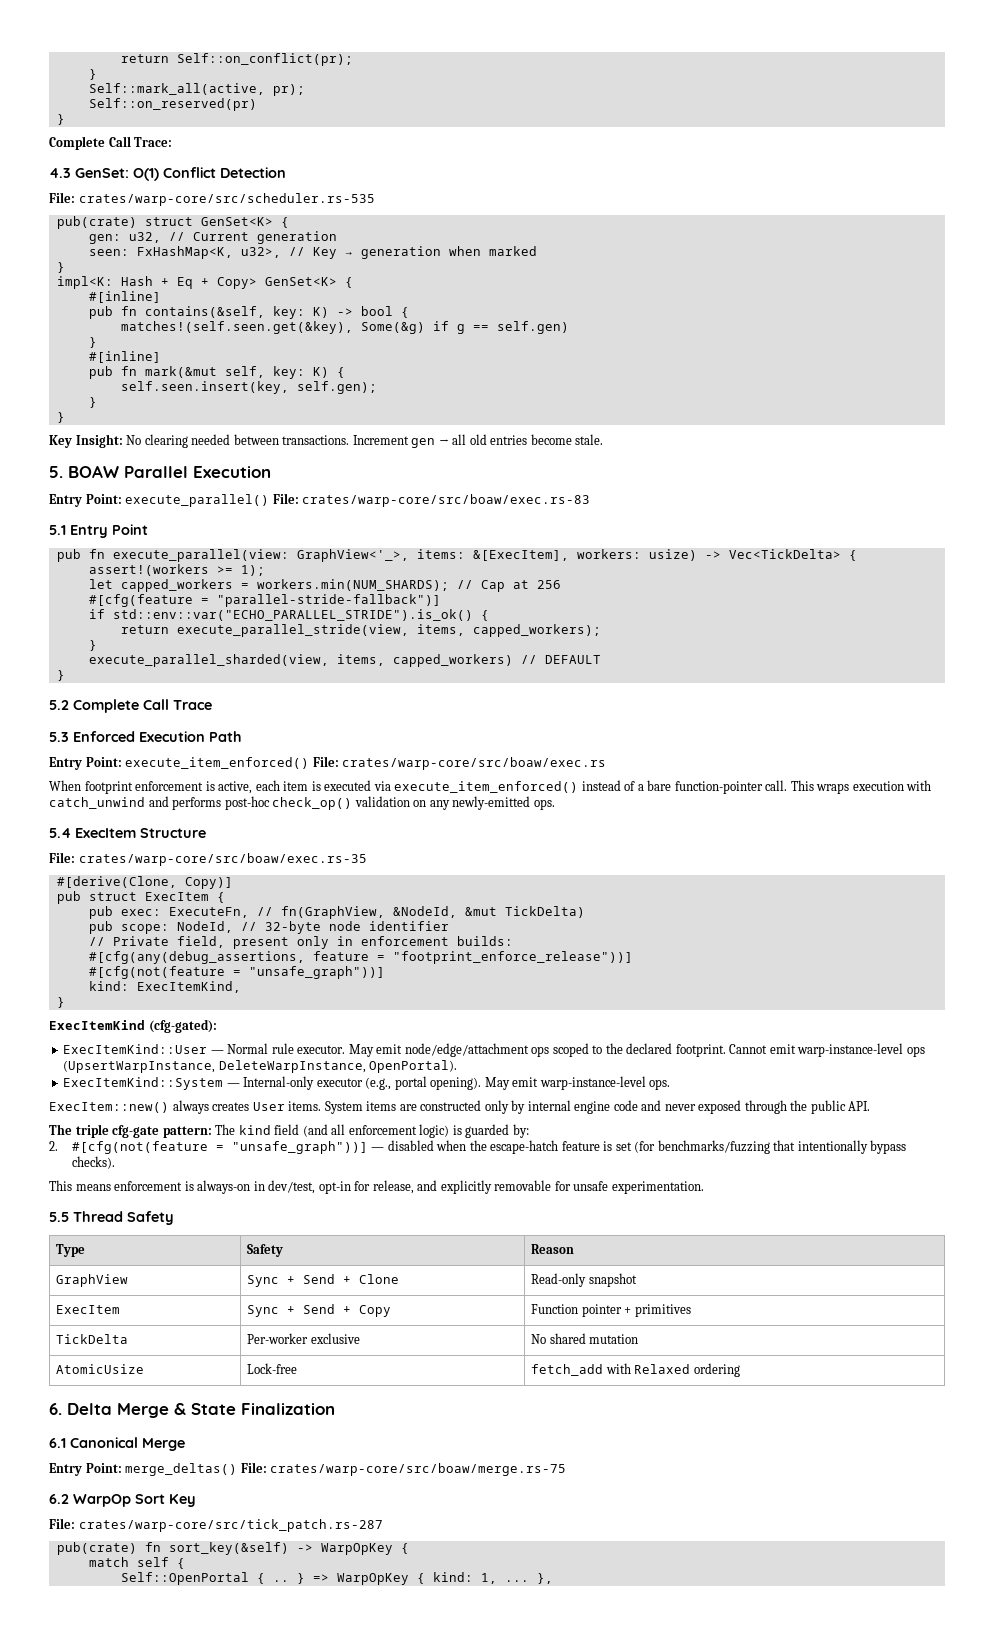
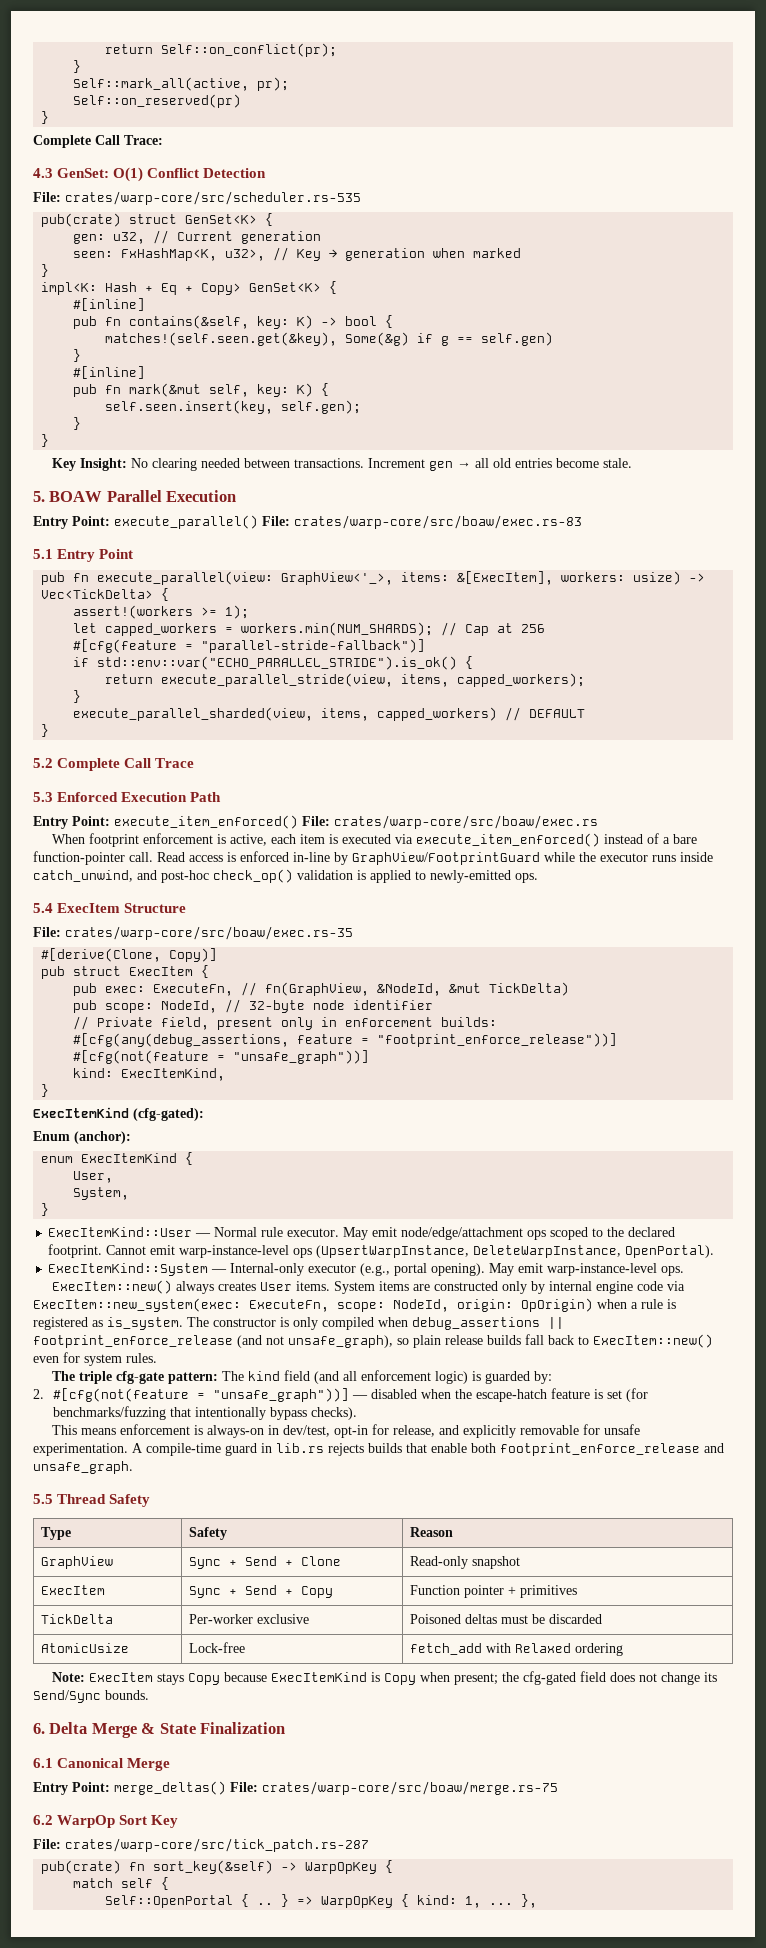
[790,780,932,794] [49,796,450,810] This wraps execution with catch_unwind and performs post-hoc check_op() validation on any -> [157,851,713,865] [33,869,426,883] Read access is enforced in-line by GraphView/FootprintGuard while the executor runs inside catch_unwind, and post-hoc check_op() validation is applied to
(217, 1026) none -> [33,1131,131,1144] [41,1152,194,1165] [73,1171,114,1183] [73,1187,130,1200] [41,1203,50,1216] // Enum (anchor): // enum ExecItemKind { // User, // System, // }
[641,1100,871,1114] and never exposed through the public API. -> [667,1281,686,1291] [33,1298,676,1312] [33,1317,564,1330] [33,1334,713,1348] [33,1352,157,1366] via ExecItem::new_system(exec: ExecuteFn, scope: NodeId, origin: OpOrigin) when a rule is registered as is_system. The constructor is only compiled when debug_assertions || footprint_enforce_release (and not unsafe_graph), so plain release builds fall back to ExecItem::new() even for system rules.
(704, 1187) none -> [132,1443,724,1456] [33,1461,133,1474] A compile-time guard in lib.rs rejects builds that enable both footprint_enforce_release and unsafe_graph.
[531,1333,639,1344] No shared mutation -> [409,1614,602,1624] Poisoned deltas must be discarded
(740, 1370) none -> [52,1671,718,1685] [33,1690,149,1703] // Note: ExecItem stays Copy because ExecItemKind is Copy when present; the cfg-gated field does not change its Send/Sync bounds.

